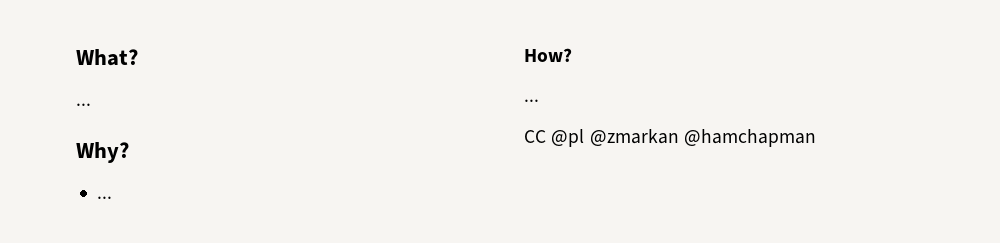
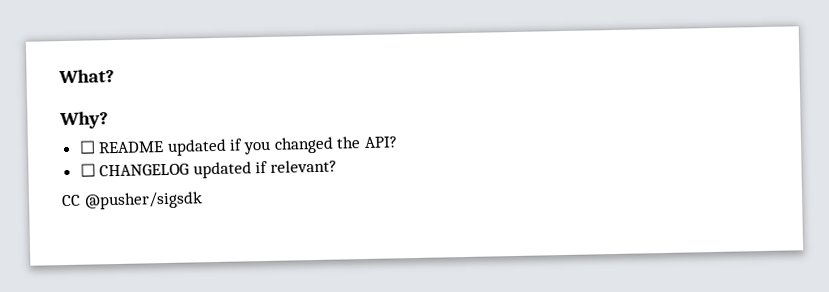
[76,103,91,106] // ... -> (115, 76) none
[97,196,113,199] [524,48,572,62] [524,99,539,102] [524,129,816,147] ... // How? // ... // CC @pl @zmarkan @hamchapman -> [78,136,398,156] [79,159,338,179] [61,191,203,210] ☐ README updated if you changed the API? // ☐ CHANGELOG updated if relevant? // CC @pusher/sigsdk

